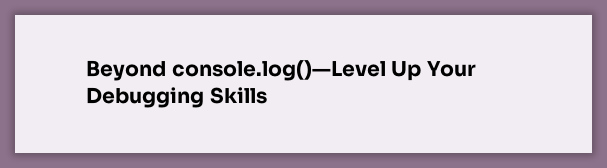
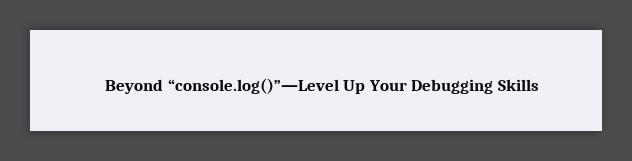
[171,60,386,81] console.log()—Level -> [167,78,339,94] “console.log()”—Level

